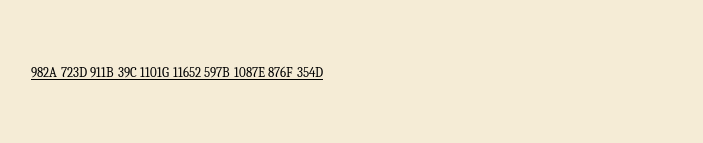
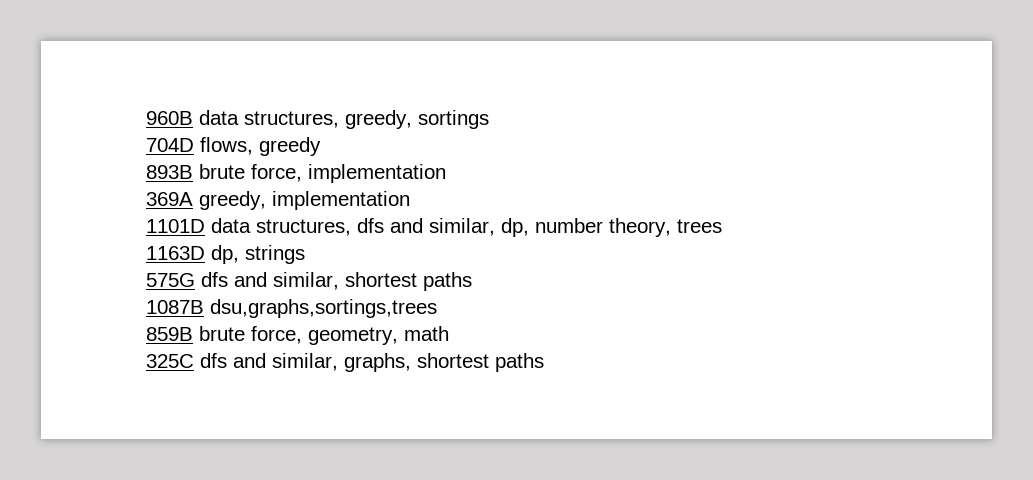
[31,66,323,78] 982A 723D 911B 39C 1101G 11652 597B 1087E 876F 354D -> [146,110,489,129] [146,137,321,156] [146,164,446,183] [146,191,410,210] [146,218,722,237] [146,245,305,264] [146,272,472,291] [146,299,437,318] [146,326,449,345] [146,353,544,372] 960B data structures, greedy, sortings // 704D flows, greedy // 893B brute force, implementation // 369A greedy, implementation // 1101D data structures, dfs and similar, dp, number theory, trees // 1163D dp, strings // 575G dfs and similar, shortest paths // 1087B dsu,graphs,sortings,trees // 859B brute force, geometry, math // 325C dfs and similar, graphs, shortest paths

